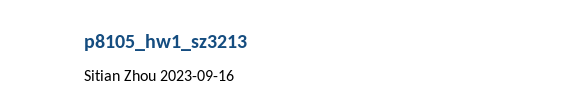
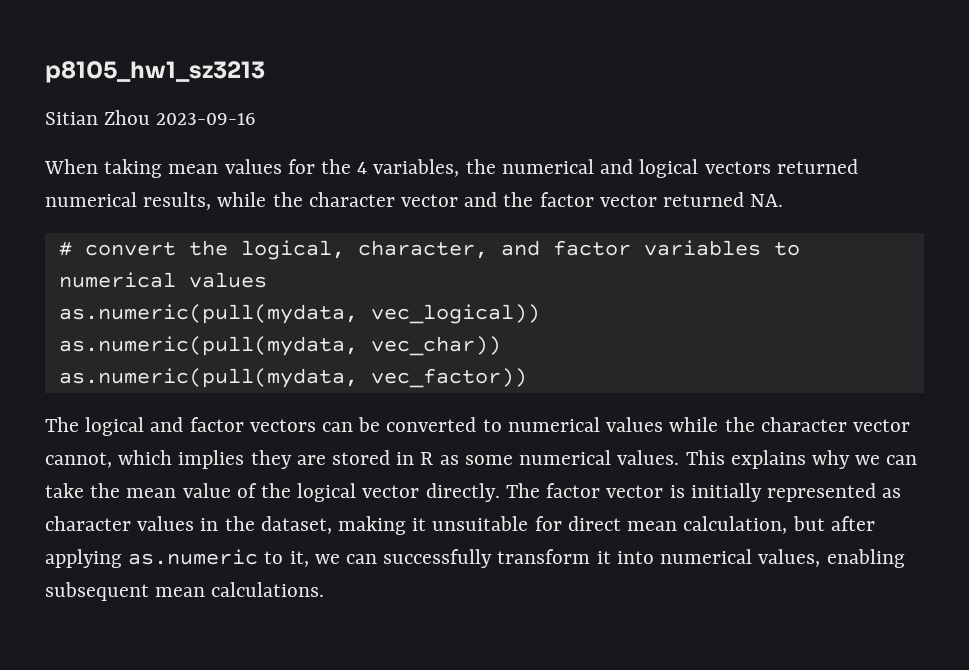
(235, 75) none -> [44,159,858,178] [45,192,784,210] [58,240,800,260] [58,272,267,288] [58,304,540,324] [58,336,501,356] [58,368,527,388] [45,417,910,436] [45,450,918,469] [45,483,902,502] [45,516,875,535] [45,549,905,568] [45,582,325,601] // When taking mean values for the 4 variables, the numerical and logical vectors returned numerical results, while the character vector and the factor vector returned NA. // # convert the logical, character, and factor variables to numerical values // as.numeric(pull(mydata, vec_logical)) // as.numeric(pull(mydata, vec_char)) // as.numeric(pull(mydata, vec_factor)) // The logical and factor vectors can be converted to numerical values while the character vector cannot, which implies they are stored in R as some numerical values. This explains why we can take the mean value of the logical vector directly. The factor vector is initially represented as character values in the dataset, making it unsuitable for direct mean calculation, but after applying as.numeric to it, we can successfully transform it into numerical values, enabling subsequent mean calculations.

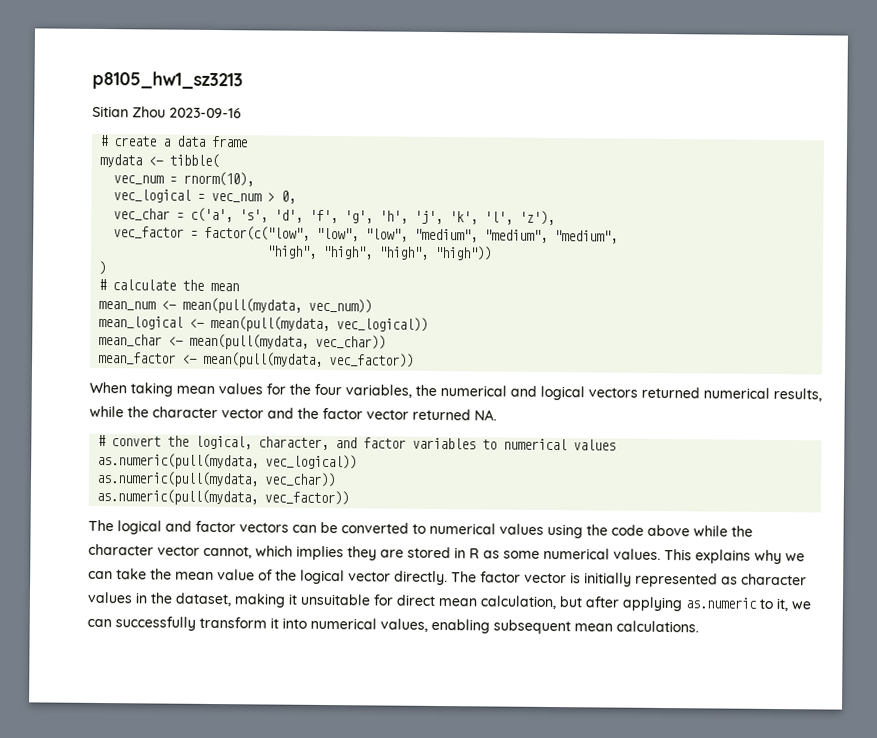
(257, 119) none -> [99,134,249,148] [99,153,220,169] [113,171,255,187] [113,189,297,204] [113,207,556,226] [113,225,619,244] [266,245,493,261] [98,260,107,276] [98,278,240,292] [98,297,373,314] [98,315,429,333] [98,333,387,350] [98,351,415,368] // # create a data frame // mydata <- tibble( // vec_num = rnorm(10), // vec_logical = vec_num > 0, // vec_char = c('a', 's', 'd', 'f', 'g', 'h', 'j', 'k', 'l', 'z'), // vec_factor = factor(c("low", "low", "low", "medium", "medium", "medium", // "high", "high", "high", "high")) // ) // # calculate the mean // mean_num <- mean(pull(mydata, vec_num)) // mean_logical <- mean(pull(mydata, vec_logical)) // mean_char <- mean(pull(mydata, vec_char)) // mean_factor <- mean(pull(mydata, vec_factor))
[357,162,368,174] 4 -> [314,383,342,396] four
(664, 424) none -> [547,523,690,539] using the code above

